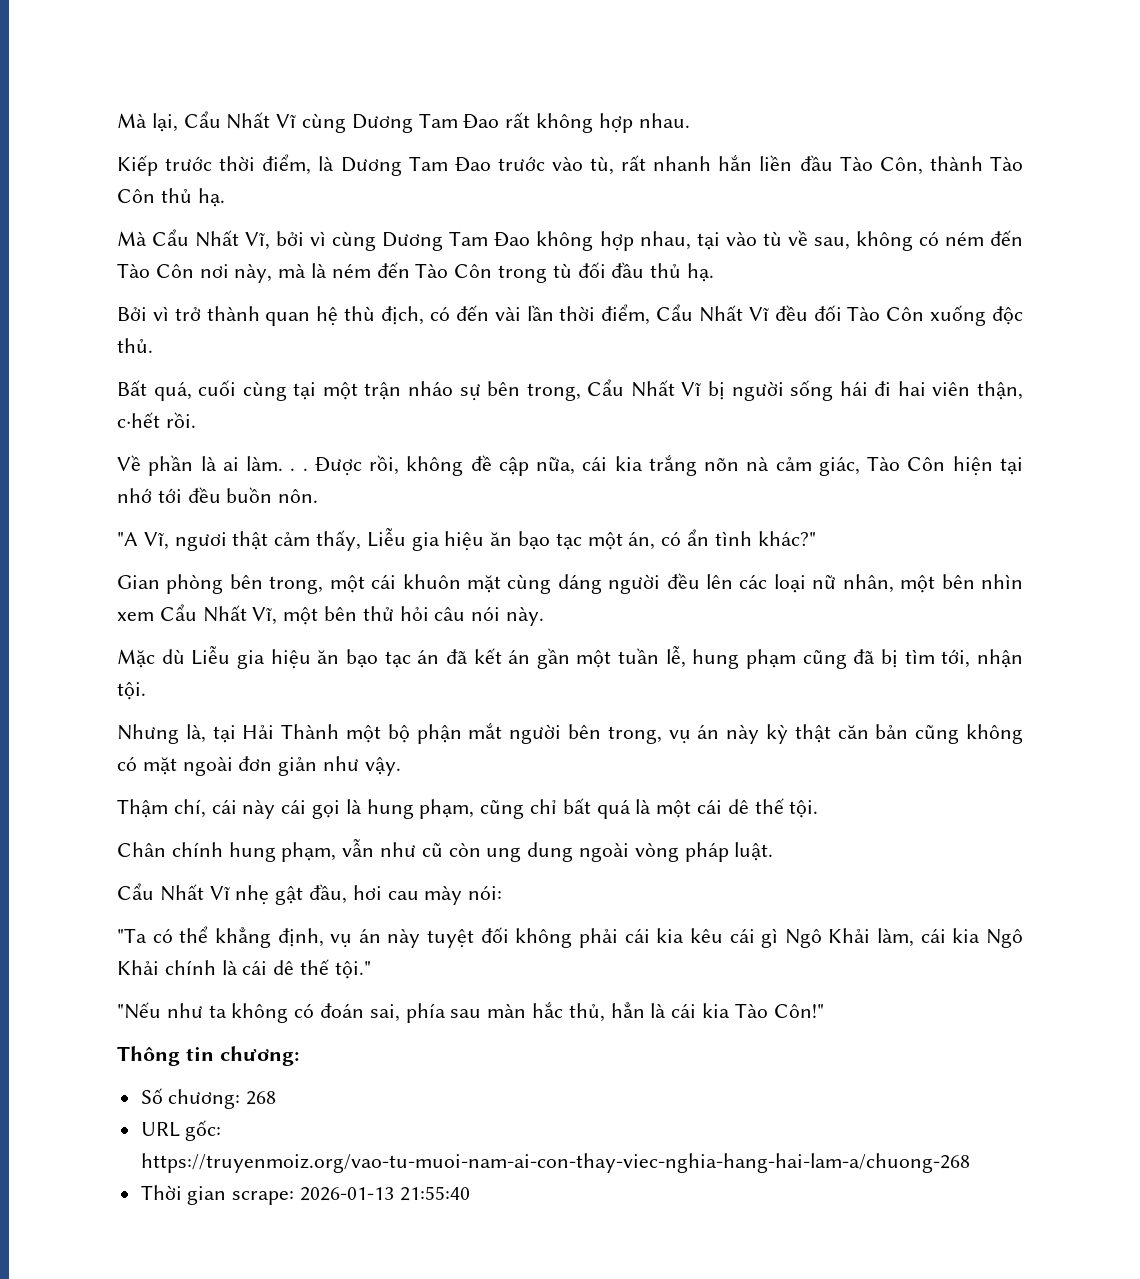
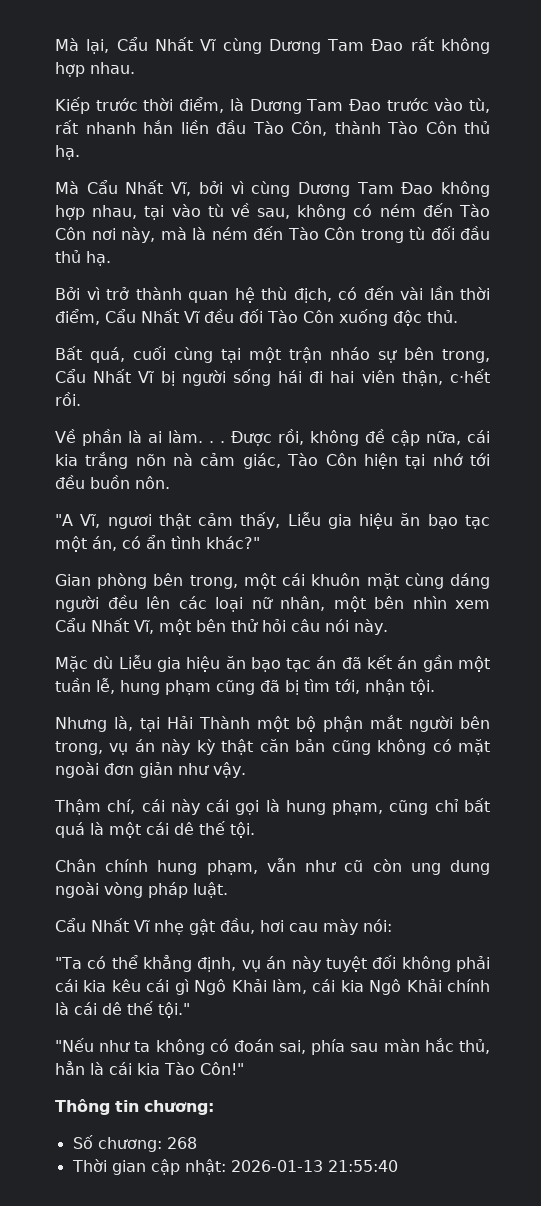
[140,1120,222,1141] [140,1153,970,1173] // URL gốc: https://truyenmoiz.org/vao-tu-muoi-nam-ai-con-thay-viec-nghia-hang-hai-lam-a/chuong-268 -> (197, 1143) none
[232,1191,295,1205] scrape: -> [150,1159,226,1175] cập nhật:

